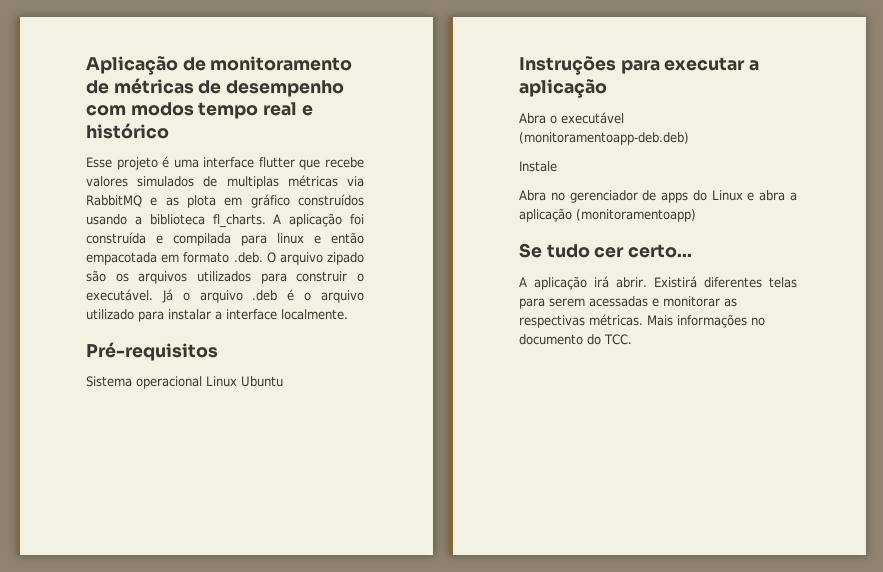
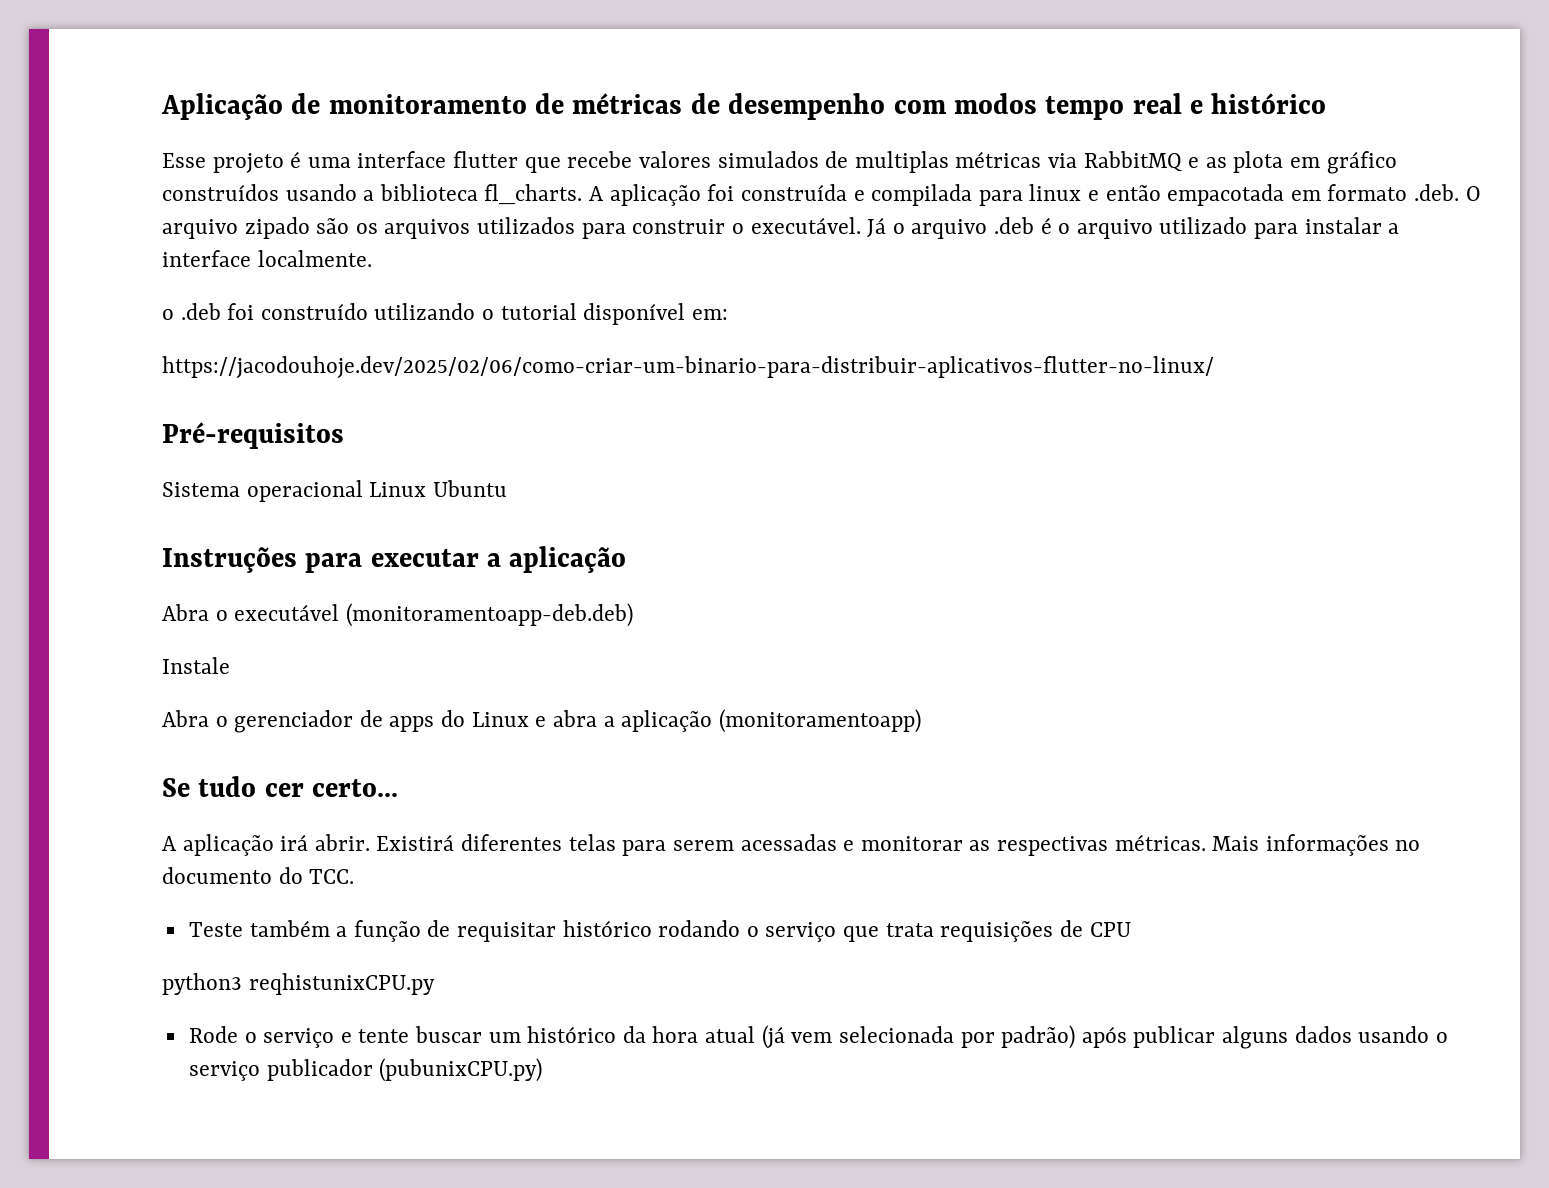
(348, 314) none -> [162,303,728,325] [162,356,1214,378] // o .deb foi construído utilizando o tutorial disponível em: // https://jacodouhoje.dev/2025/02/06/como-criar-um-binario-para-distribuir-aplicativos-flutter-no-linux/
[550,192,565,201] no -> [215,716,228,727] o
(632, 339) none -> [188,920,1131,942] [162,973,435,995] [188,1025,1448,1049] [188,1058,543,1082] // Teste também a função de requisitar histórico rodando o serviço que trata requisições de CPU // python3 reqhistunixCPU.py // Rode o serviço e tente buscar um histórico da hora atual (já vem selecionada por padrão) após publicar alguns dados usando o serviço publicador (pubunixCPU.py)

